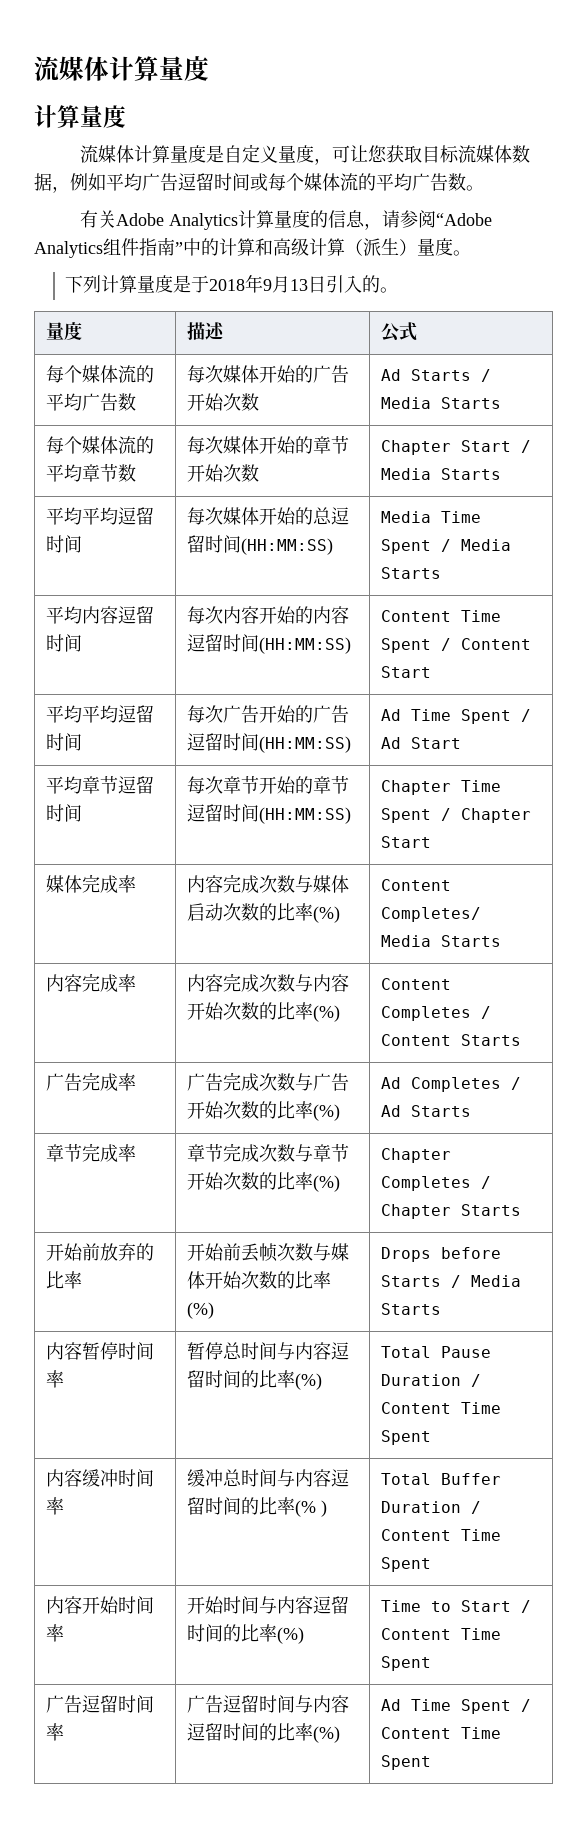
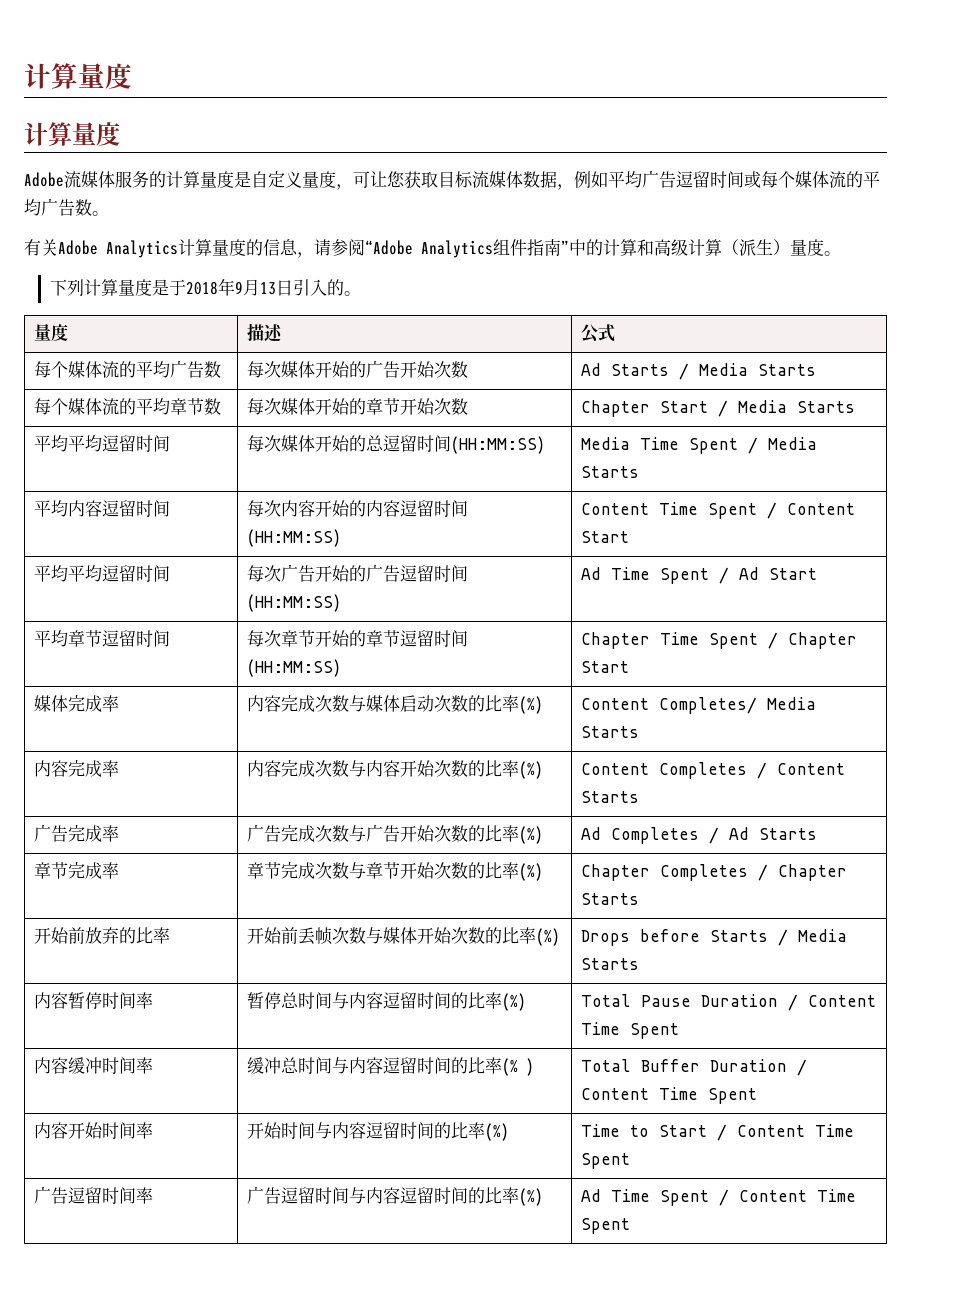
[34,56,109,81] 流媒体 -> (24, 76) none
[80,145,135,163] 流媒体 -> [24,171,166,188] Adobe流媒体服务的

